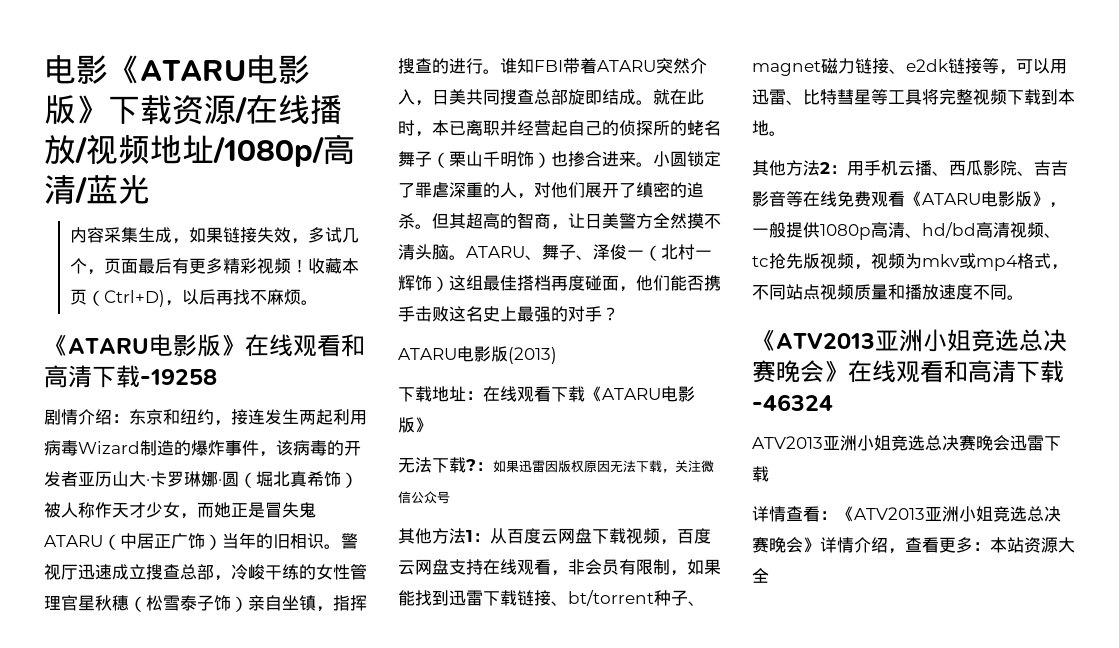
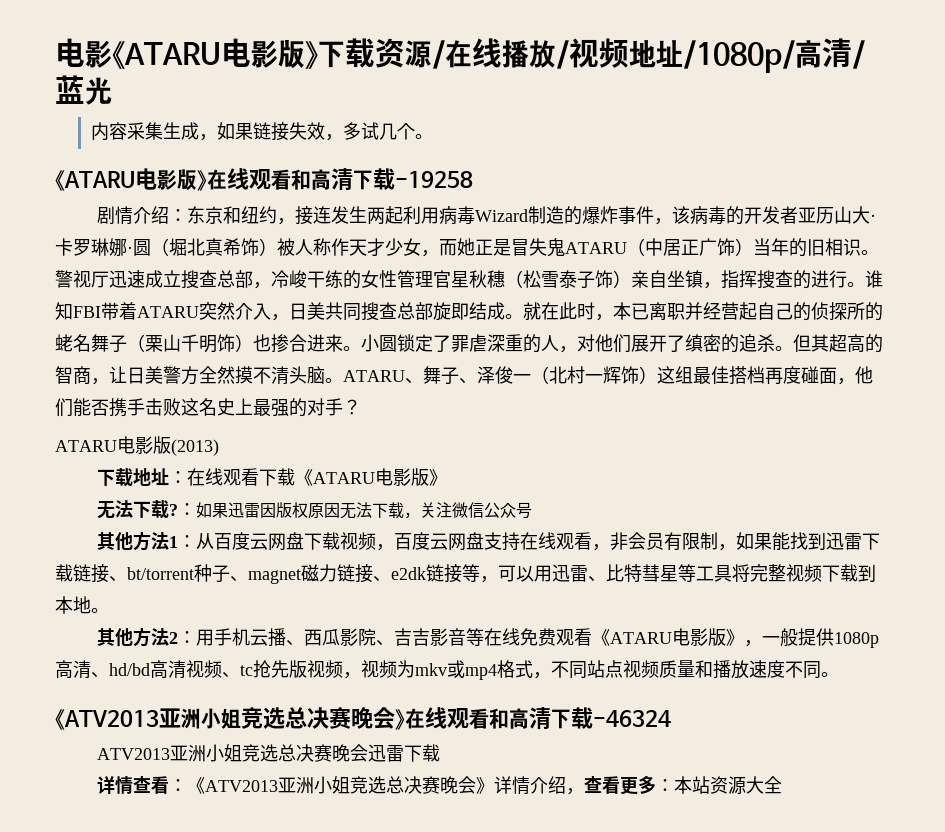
[86,258,359,275] [69,289,301,307] ，页面最后有更多精彩视频！收藏本页（Ctrl+D)，以后再找不麻烦 -> (415, 131) none

